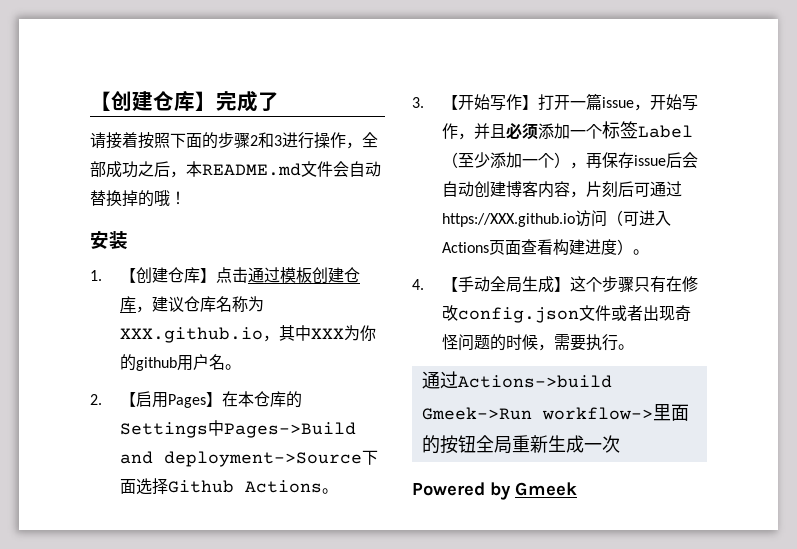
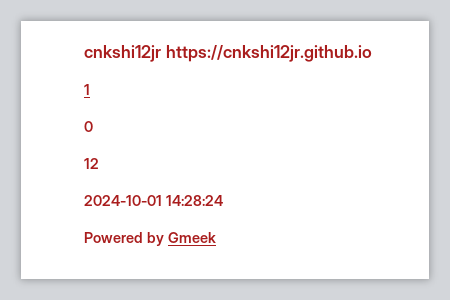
[90,90,279,112] [90,132,378,149] [90,161,381,178] [90,190,186,207] [90,231,128,249] [90,267,361,284] [120,296,265,313] [120,325,377,343] [120,354,242,371] [90,391,303,408] [120,420,357,438] [120,450,379,467] [120,478,339,495] [412,93,699,111] [442,121,694,140] [442,152,699,169] [442,181,683,198] [442,210,672,227] [442,239,650,256] [412,276,699,293] [442,305,692,323] [442,334,635,351] [421,371,612,389] [421,404,689,421] [421,435,620,454] 【创建仓库】完成了 // 请接着按照下面的步骤2和3进行操作，全部成功之后，本README.md文件会自动替换掉的哦！ // 安装 // 1.【创建仓库】点击通过模板创建仓库，建议仓库名称为XXX.github.io，其中XXX为你的github用户名。 // 2.【启用Pages】在本仓库的Settings中Pages->Build and deployment->Source下面选择Github Actions。 // 3.【开始写作】打开一篇issue，开始写作，并且必须添加一个标签Label（至少添加一个），再保存issue后会自动创建博客内容，片刻后可通过https://XXX.github.io访问（可进入Actions页面查看构建进度）。 // 4.【手动全局生成】这个步骤只有在修改config.json文件或者出现奇怪问题的时候，需要执行。 // 通过Actions->build Gmeek->Run workflow->里面的按钮全局重新生成一次 -> [84,45,372,62] [84,84,90,95] [84,121,93,132] [84,158,99,169] [84,195,223,206] cnkshi12jr https://cnkshi12jr.github.io // 1 // 0 // 12 // 2024-10-01 14:28:24

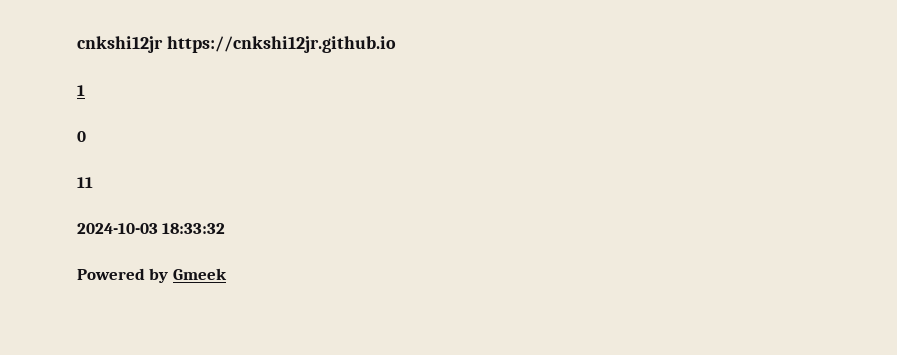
[84,158,99,169] [84,195,223,206] 12 // 2024-10-01 14:28:24 -> [77,177,93,188] [77,223,226,234] 11 // 2024-10-03 18:33:32

